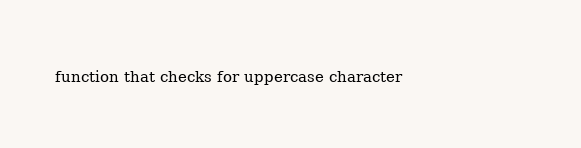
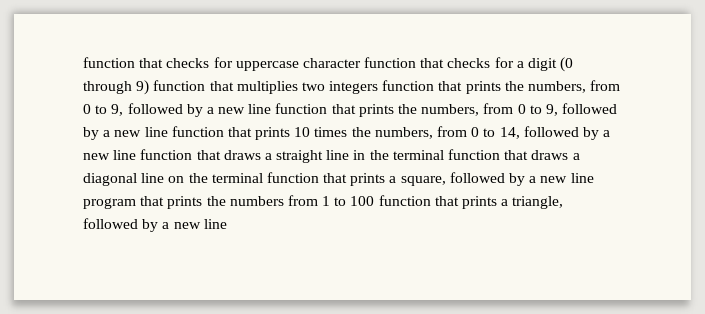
(403, 76) none -> [364,57,574,72] [83,80,621,95] [83,103,618,117] [83,126,611,140] [83,149,580,163] [83,172,594,186] [83,195,564,209] [83,218,227,232] function that checks for a digit (0 through 9) function that multiplies two integers function that prints the numbers, from 0 to 9, followed by a new line function that prints the numbers, from 0 to 9, followed by a new line function that prints 10 times the numbers, from 0 to 14, followed by a new line function that draws a straight line in the terminal function that draws a diagonal line on the terminal function that prints a square, followed by a new line program that prints the numbers from 1 to 100 function that prints a triangle, followed by a new line

